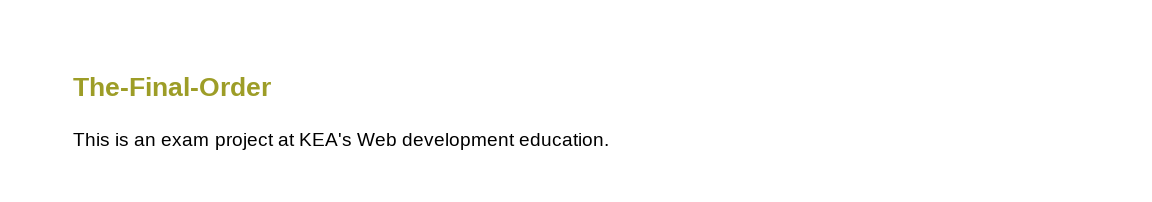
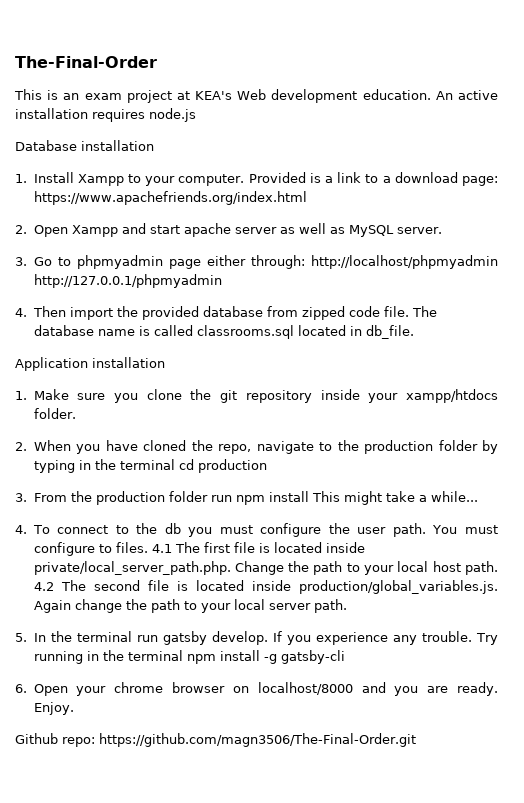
(610, 139) none -> [435,90,499,100] [15,108,196,122] [15,140,154,151] [15,172,499,186] [33,191,307,205] [15,223,442,237] [15,255,498,269] [33,274,222,288] [15,306,437,320] [33,325,414,339] [15,357,165,371] [15,389,498,403] [33,408,76,419] [15,440,498,454] [33,459,267,473] [15,491,478,505] [15,523,498,537] [33,542,365,556] [33,561,498,575] [33,580,498,594] [33,599,347,613] [15,631,499,645] [33,650,345,664] [15,682,499,696] [33,702,74,715] [15,733,416,747] An active installation requires node.js // Database installation // 1. Install Xampp to your computer. Provided is a link to a download page: https://www.apachefriends.org/index.html // 2. Open Xampp and start apache server as well as MySQL server. // 3. Go to phpmyadmin page either through: http://localhost/phpmyadmin http://127.0.0.1/phpmyadmin // 4. Then import the provided database from zipped code file. The database name is called classrooms.sql located in db_file. // Application installation // 1. Make sure you clone the git repository inside your xampp/htdocs folder. // 2. When you have cloned the repo, navigate to the production folder by typing in the terminal cd production // 3. From the production folder run npm install This might take a while... // 4. To connect to the db you must configure the user path. You must configure to files. 4.1 The first file is located inside private/local_server_path.php. Change the path to your local host path. 4.2 The second file is located inside production/global_variables.js. Again change the path to your local server path. // 5. In the terminal run gatsby develop. If you experience any trouble. Try running in the terminal npm install -g gatsby-cli // 6. Open your chrome browser on localhost/8000 and you are ready. Enjoy. // Github repo: https://github.com/magn3506/The-Final-Order.git

